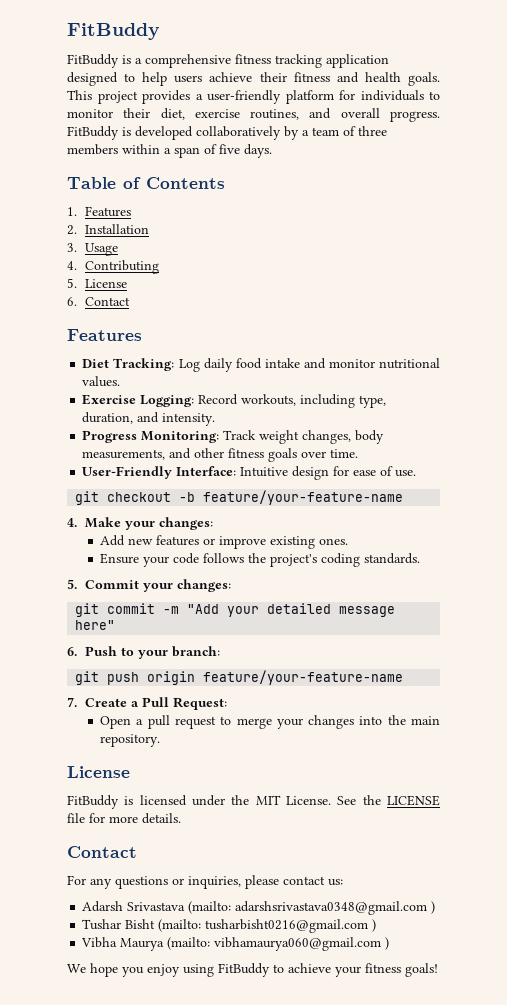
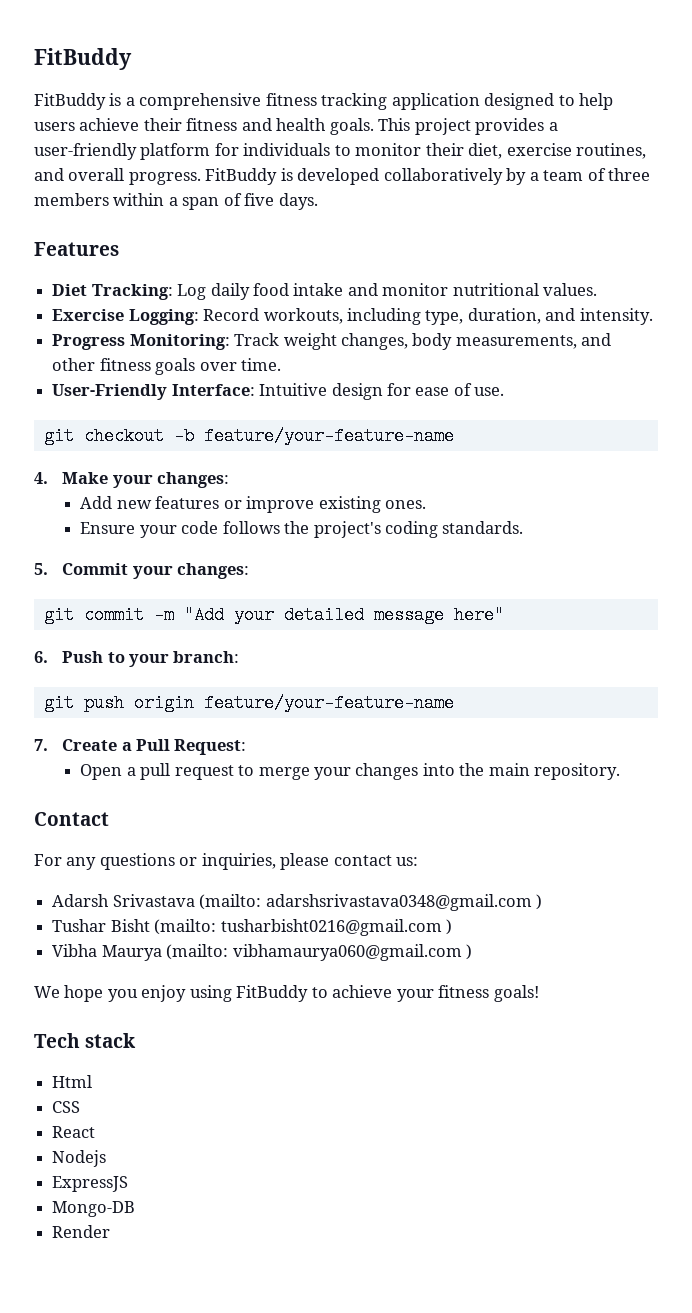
[67,177,225,189] [67,206,131,217] [67,224,149,235] [67,243,118,256] [67,260,159,274] [67,278,127,288] [67,297,130,306] // Table of Contents // 1. Features // 2. Installation // 3. Usage // 4. Contributing // 5. License // 6. Contact -> (318, 201) none
[67,766,130,778] [67,795,440,809] [67,813,181,824] // License // FitBuddy is licensed under the MIT License. See the LICENSE file for more details. -> (621, 771) none
(438, 970) none -> [34,1033,137,1048] [52,1075,93,1088] [52,1101,81,1113] [52,1126,96,1138] [52,1150,107,1167] [52,1176,129,1192] [52,1201,136,1217] [52,1225,111,1238] // Tech stack // Html // CSS // React // Nodejs // ExpressJS // Mongo-DB // Render

